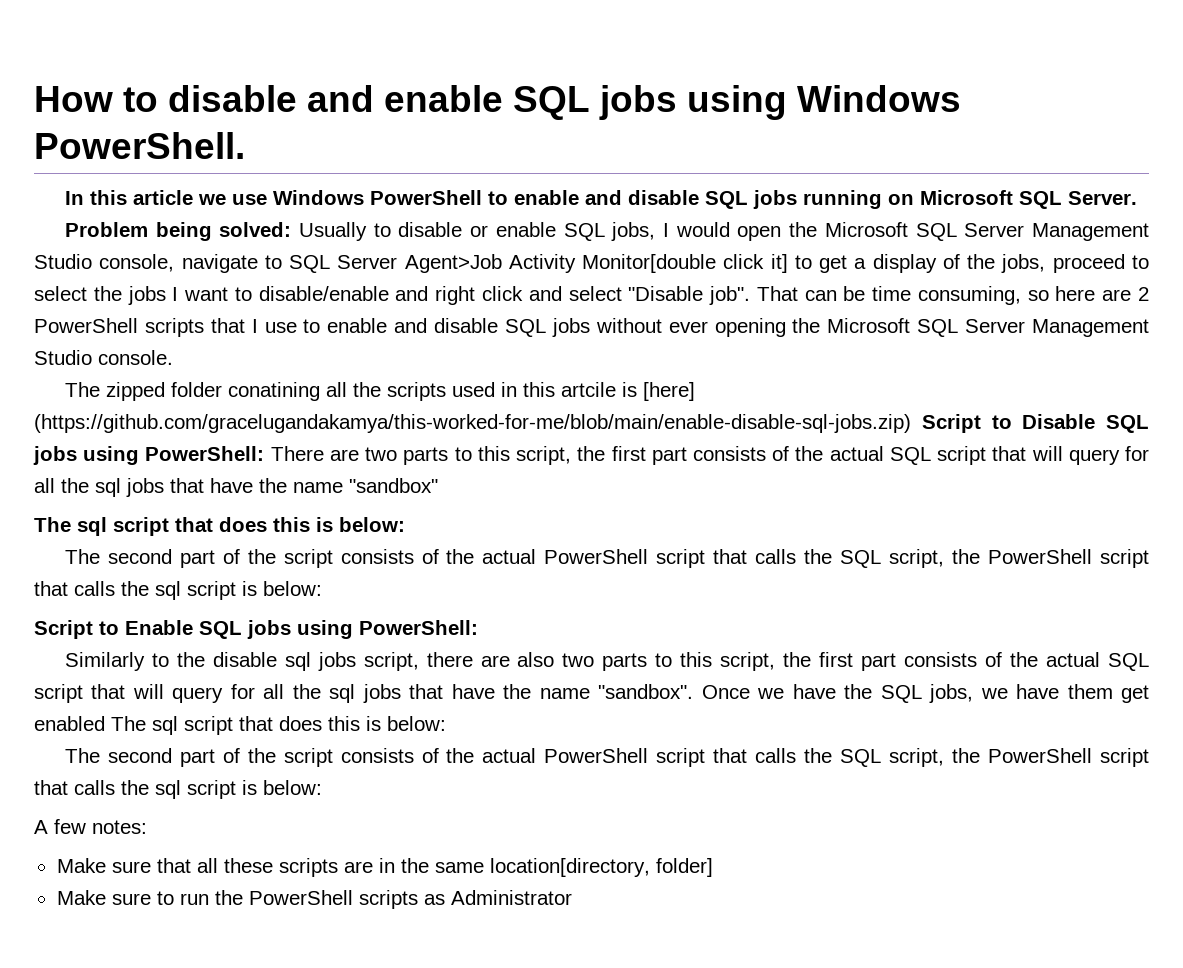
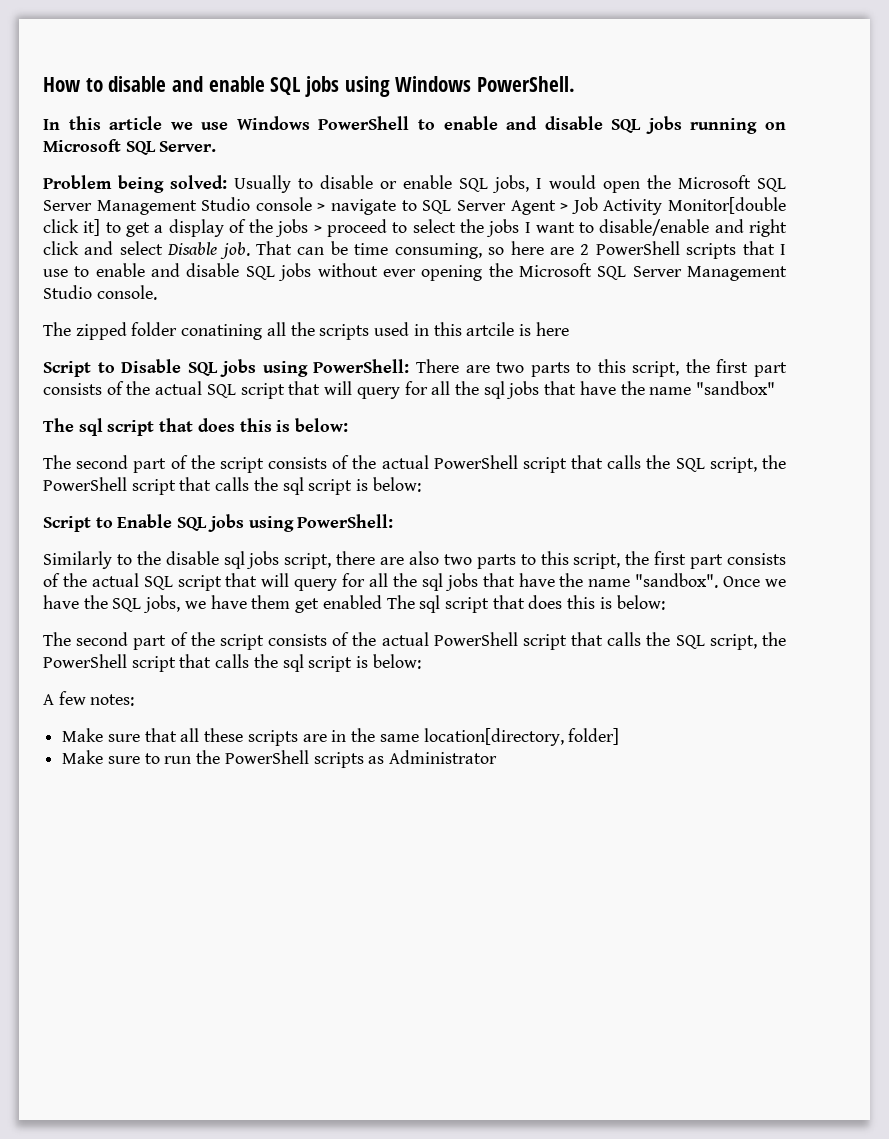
[99,254,175,272] console, -> [255,197,326,211] console >
[404,254,502,273] Agent>Job -> [510,197,598,215] Agent > Job
[1001,254,1046,273] jobs, -> [275,219,322,237] jobs >
[628,286,751,305] "Disable job". -> [167,242,250,259] Disable job.
[642,382,695,401] [34,414,911,433] [here] (https://github.com/gracelugandakamya/this-worked-for-me/blob/main/enable-disable-sql-jobs.zip) -> [535,322,569,336] here //

